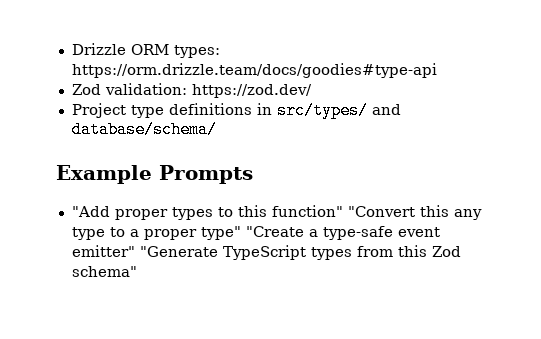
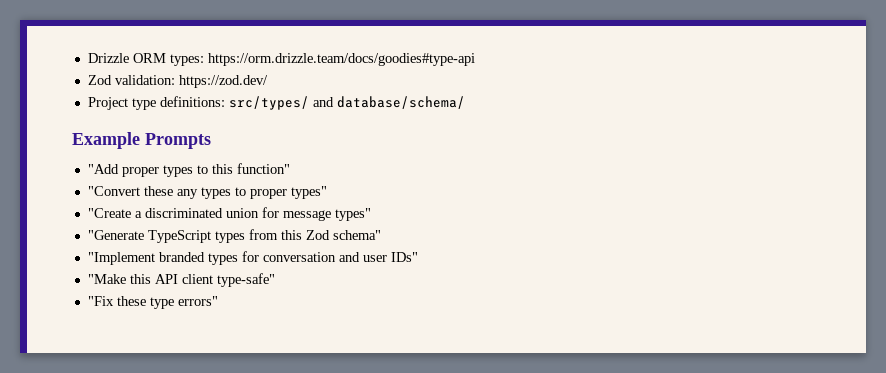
[168,103,272,115] definitions in -> [159,96,225,107] definitions:
[347,205,482,220] [71,226,440,240] [71,245,135,257] "Convert this any type to a proper type" "Create a type-safe event emitter" -> [87,186,327,199] [87,207,371,221] // "Convert these any types to proper types" // "Create a discriminated union for message types" //
(137, 271) none -> [87,251,418,265] [87,273,275,287] [87,296,218,309] // "Implement branded types for conversation and user IDs" // "Make this API client type-safe" // "Fix these type errors"

